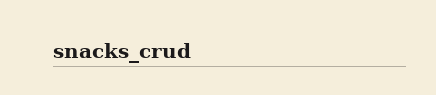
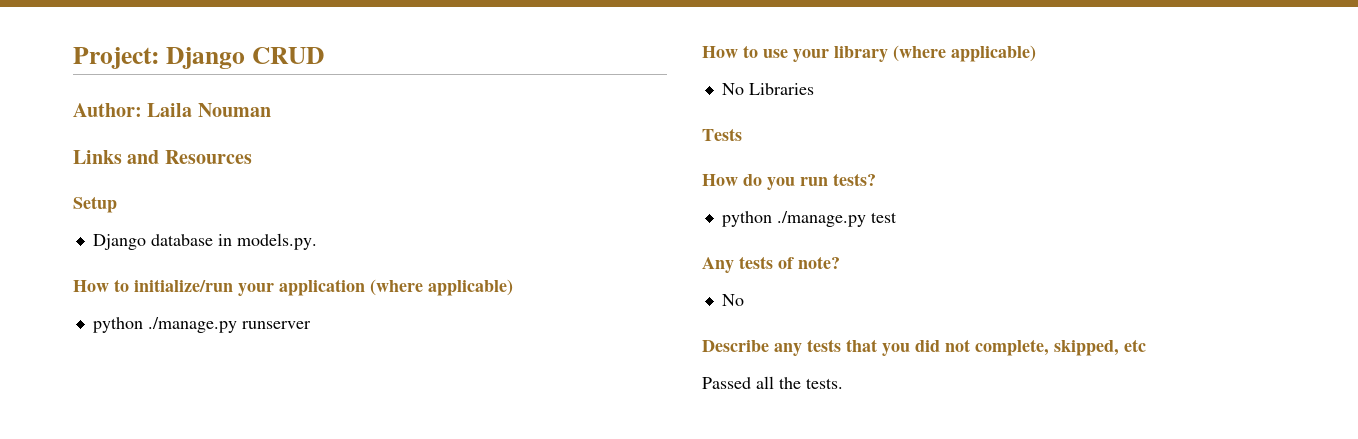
[53,43,191,63] snacks_crud -> [73,47,324,69] [73,103,271,117] [73,150,252,164] [73,196,117,213] [92,233,317,250] [73,279,513,296] [92,317,311,333] [702,45,1036,62] [721,83,814,95] [702,128,742,141] [702,173,876,190] [721,211,897,227] [702,256,840,273] [721,294,744,306] [702,339,1146,356] [702,376,843,389] Project: Django CRUD // Author: Laila Nouman // Links and Resources // Setup // Django database in models.py. // How to initialize/run your application (where applicable) // python ./manage.py runserver // How to use your library (where applicable) // No Libraries // Tests // How do you run tests? // python ./manage.py test // Any tests of note? // No // Describe any tests that you did not complete, skipped, etc // Passed all the tests.

